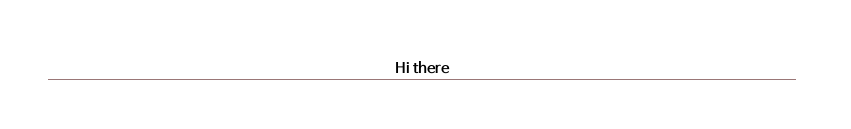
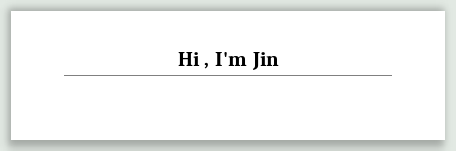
[413,61,451,74] there -> [204,52,279,70] , I'm Jin

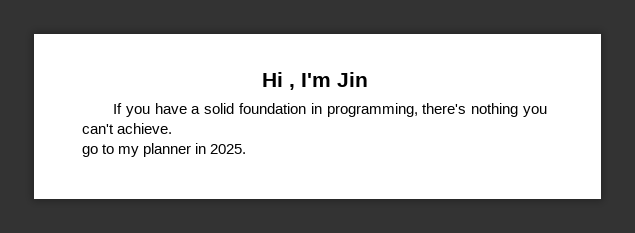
(279, 61) none -> [113,103,547,117] [82,123,173,134] [82,143,247,157] // If you have a solid foundation in programming, there's nothing you can't achieve. // go to my planner in 2025.

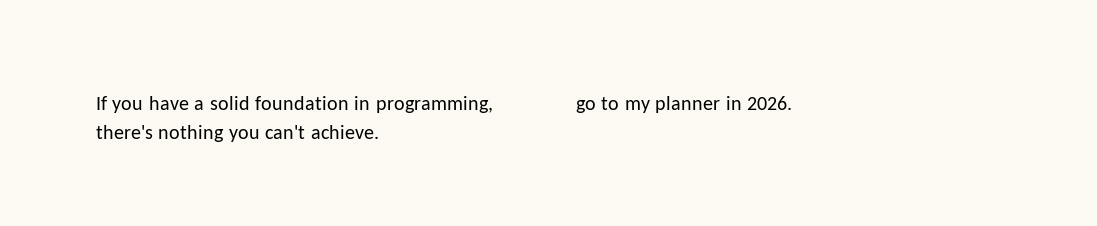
[261,72,368,90] Hi , I'm Jin // -> (96, 103) none
[210,144,247,154] 2025. -> [747,96,792,110] 2026.

